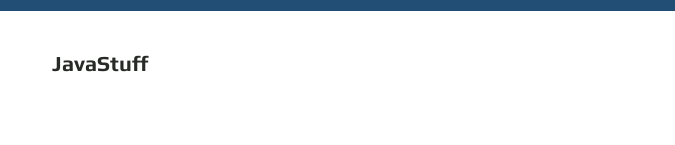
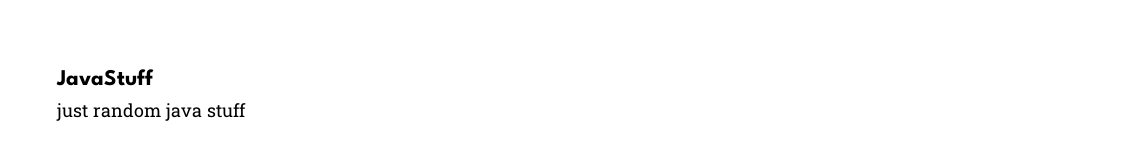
(149, 63) none -> [56,103,246,121] // just random java stuff

